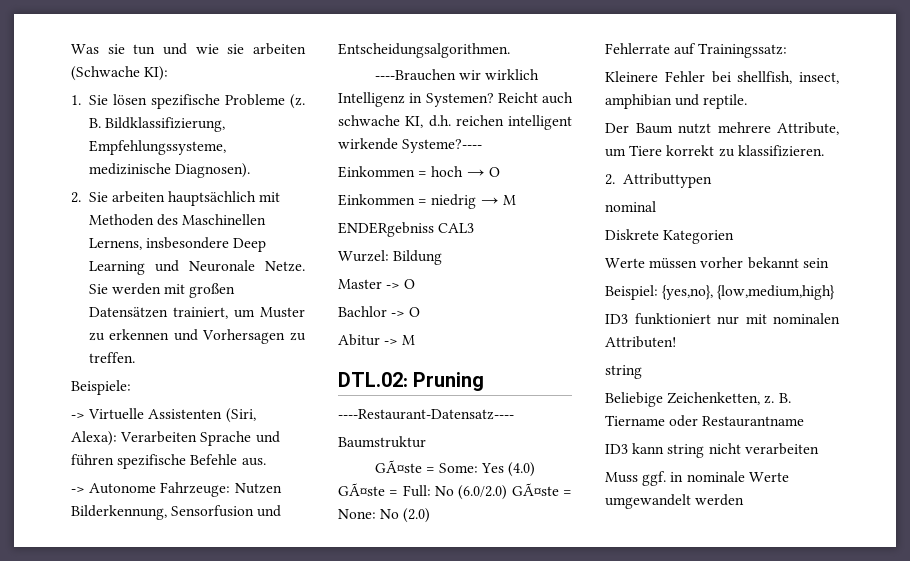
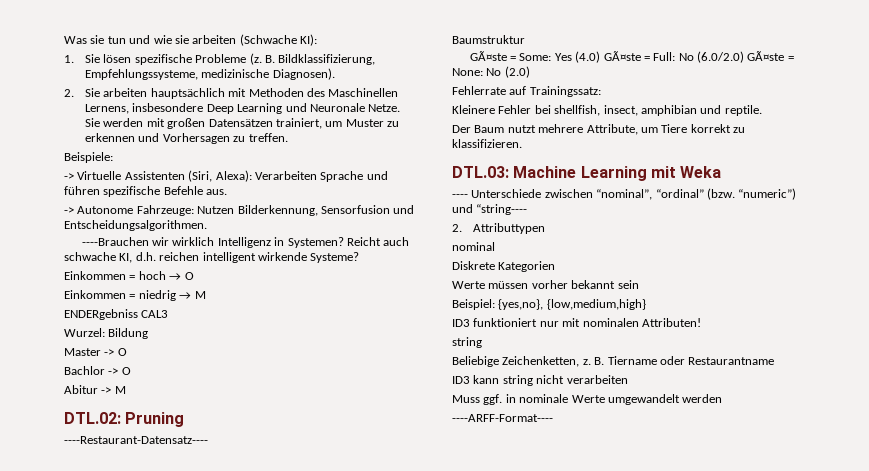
[402,139,483,153] Systeme?---- -> [310,252,360,263] Systeme?
(824, 151) none -> [452,166,722,181] [452,188,797,200] [452,204,528,215] // DTL.03: Machine Learning mit Weka // ---- Unterschiede zwischen “nominal”, “ordinal” (bzw. “numeric”) und “string----
(745, 500) none -> [452,414,553,422] // ----ARFF-Format----

